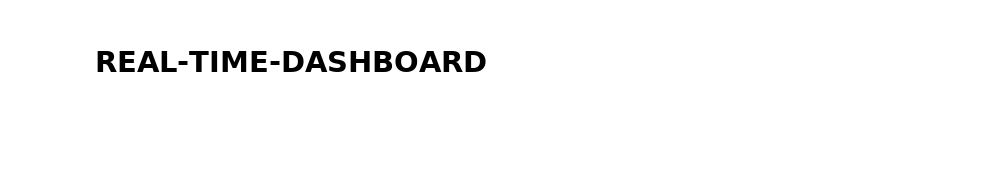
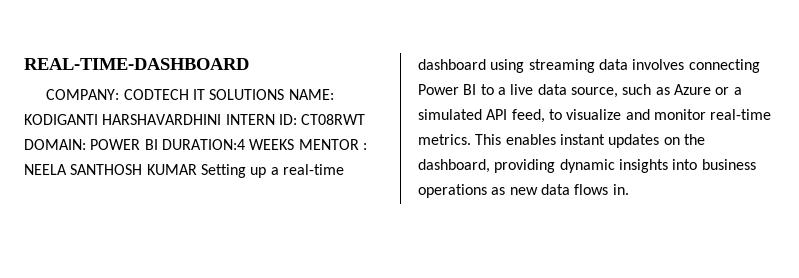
(487, 61) none -> [46,89,334,100] [24,114,366,125] [24,139,367,150] [24,164,344,178] [418,59,760,73] [418,84,742,98] [418,109,772,123] [418,134,705,148] [418,159,756,173] [418,184,629,198] // COMPANY: CODTECH IT SOLUTIONS NAME: KODIGANTI HARSHAVARDHINI INTERN ID: CT08RWT DOMAIN: POWER BI DURATION:4 WEEKS MENTOR : NEELA SANTHOSH KUMAR Setting up a real-time dashboard using streaming data involves connecting Power BI to a live data source, such as Azure or a simulated API feed, to visualize and monitor real-time metrics. This enables instant updates on the dashboard, providing dynamic insights into business operations as new data flows in.

